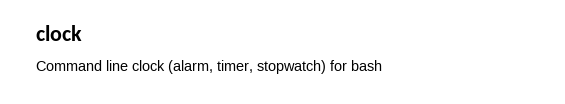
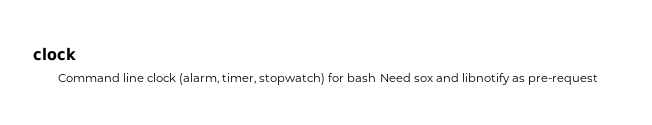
(382, 65) none -> [379,73,599,85] Need sox and libnotify as pre-request

